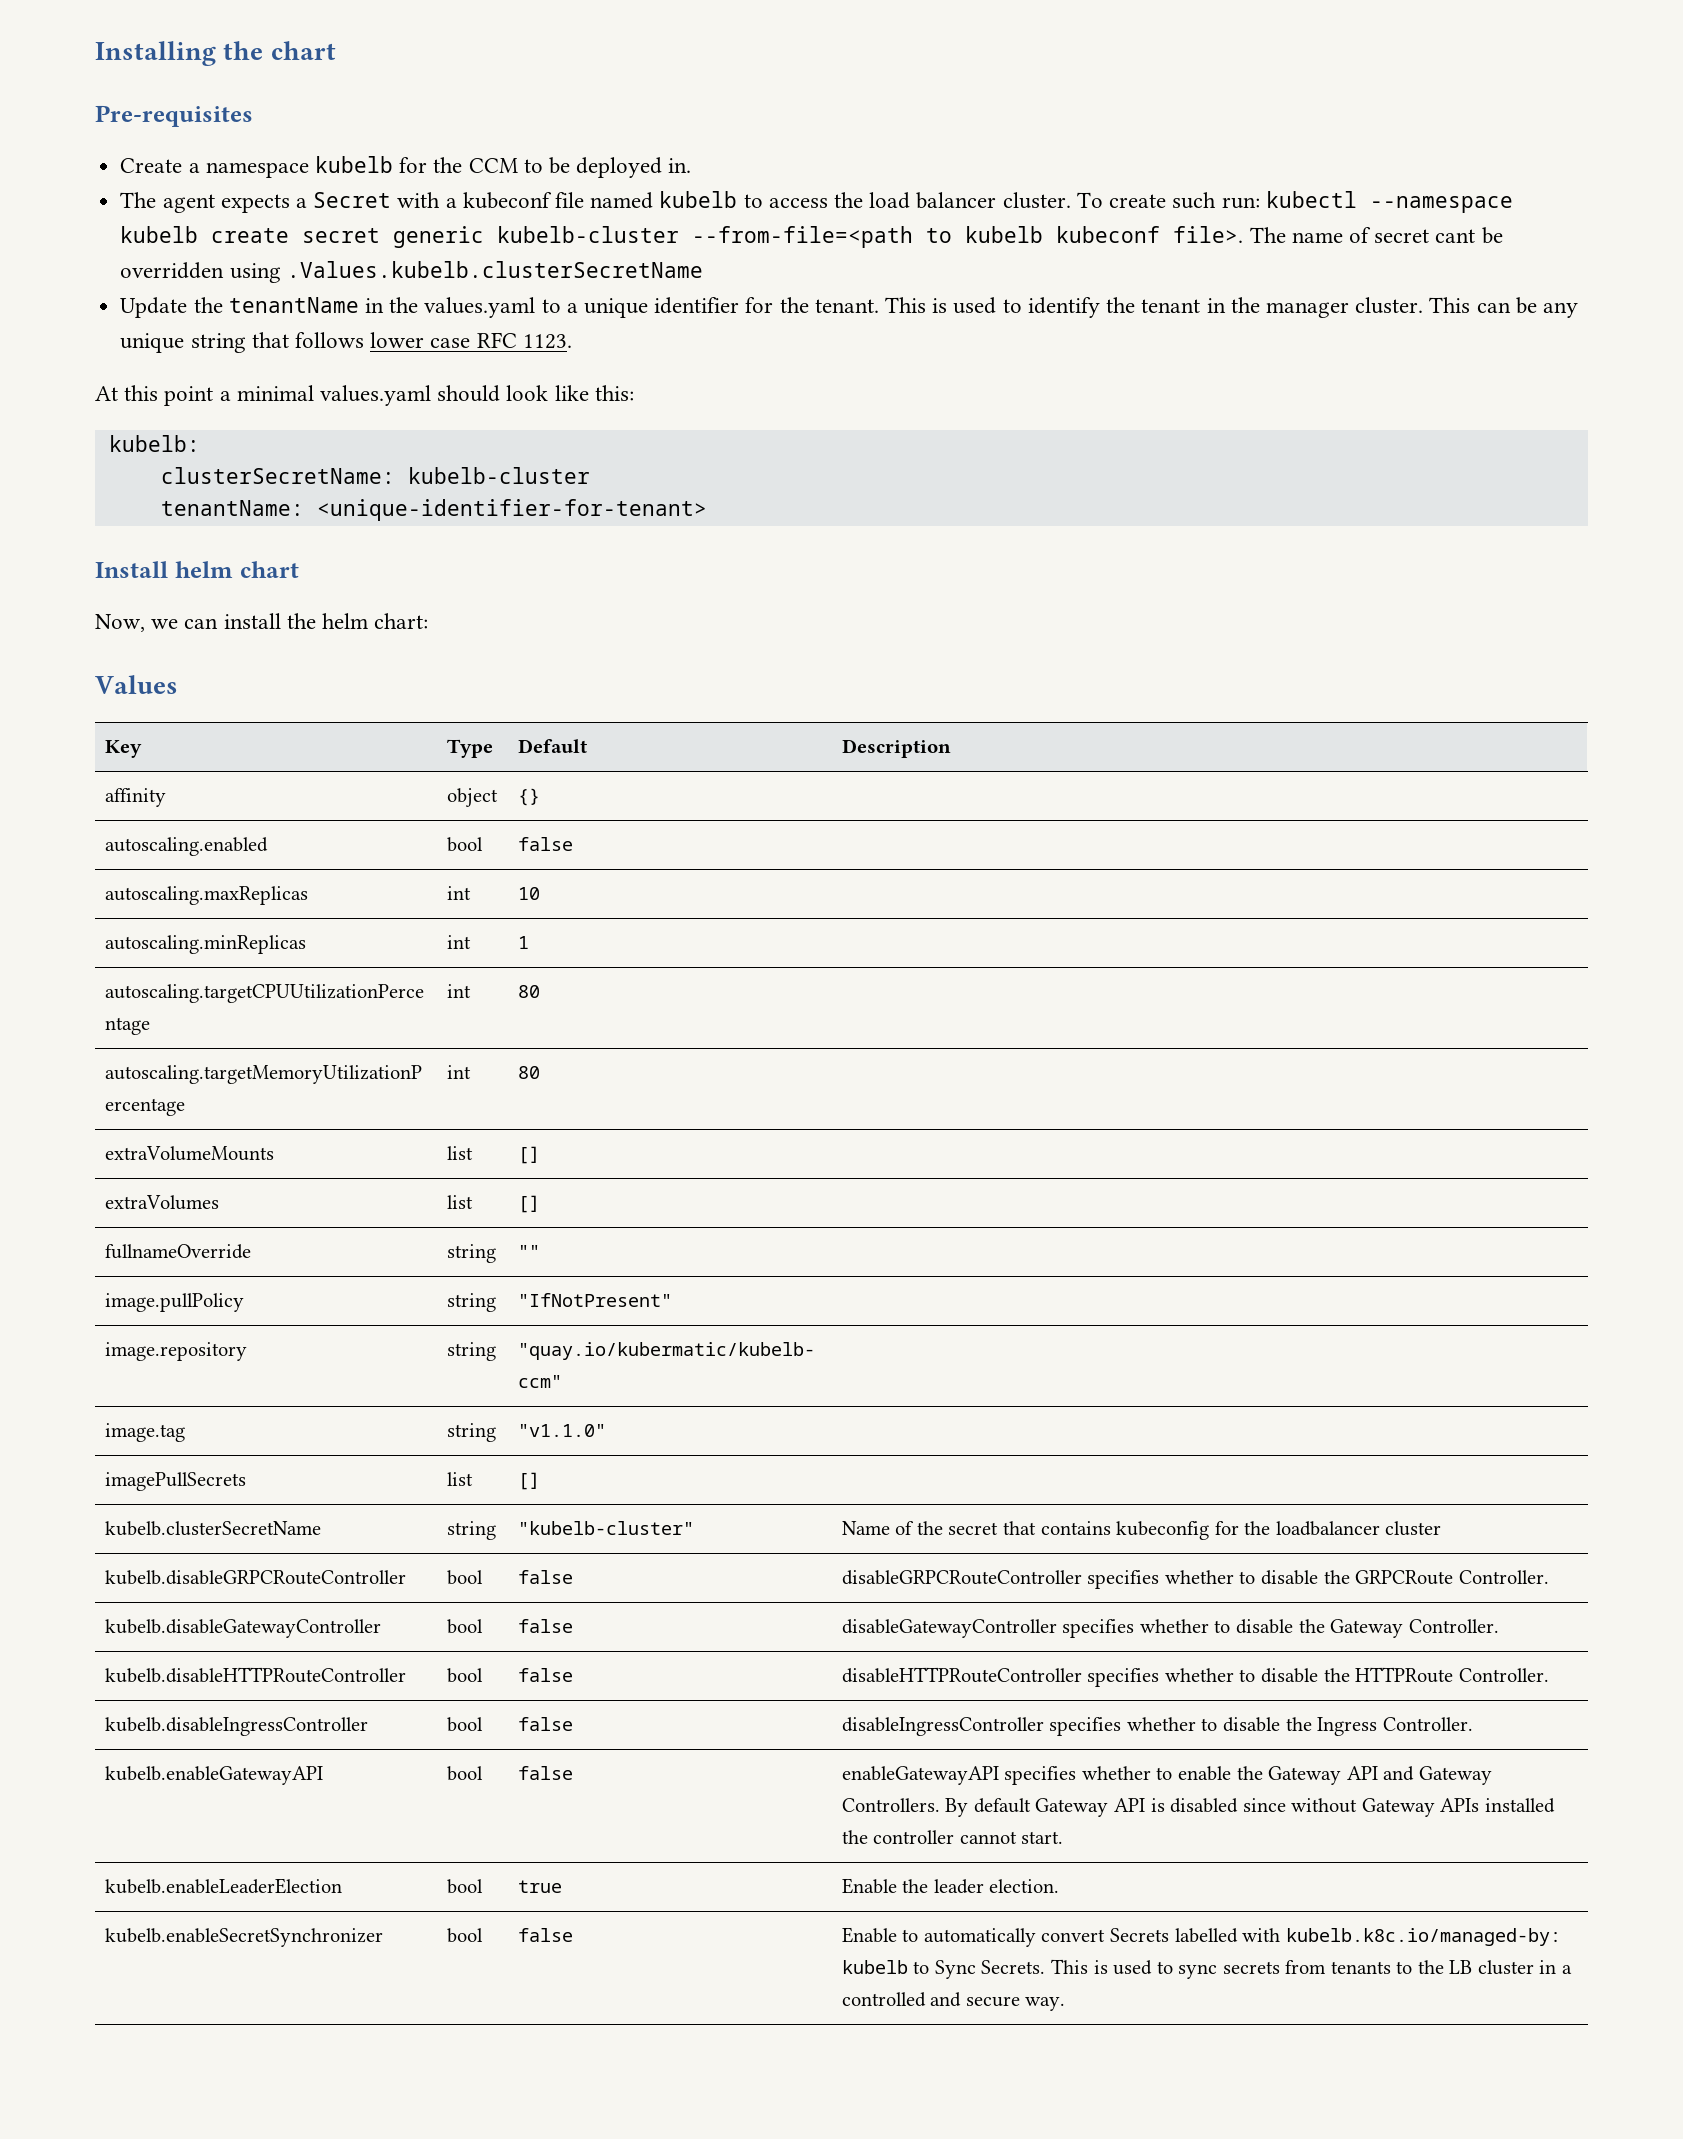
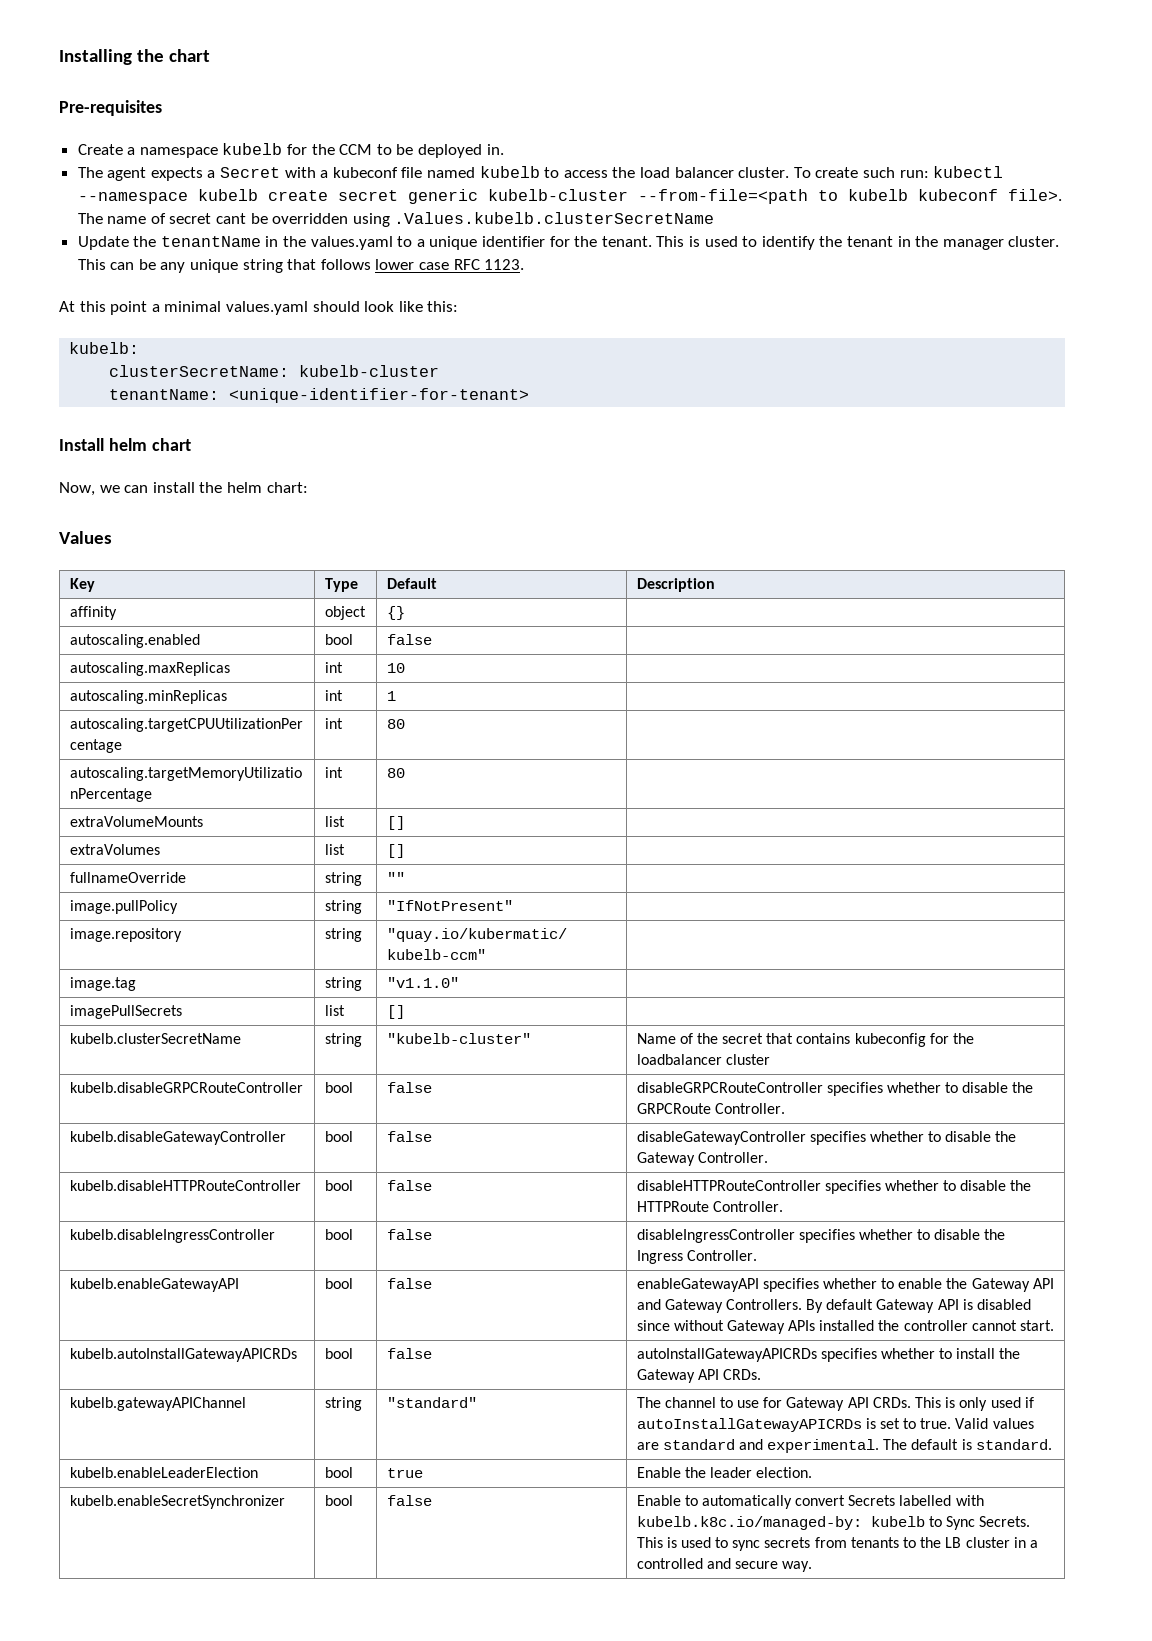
(1064, 1837) none -> [69,1348,297,1362] [324,1348,353,1359] [386,1348,432,1359] [636,1348,1021,1362] [636,1369,761,1383] [69,1397,246,1411] [324,1397,362,1411] [386,1397,477,1408] [636,1397,1034,1411] [636,1418,1034,1432] [636,1439,1052,1453] // kubelb.autoInstallGatewayAPICRDs | bool | false | autoInstallGatewayAPICRDs specifies whether to install the Gateway API CRDs. // kubelb.gatewayAPIChannel | string | "standard" | The channel to use for Gateway API CRDs. This is only used if autoInstallGatewayAPICRDs is set to true. Valid values are standard and experimental. The default is standard.

